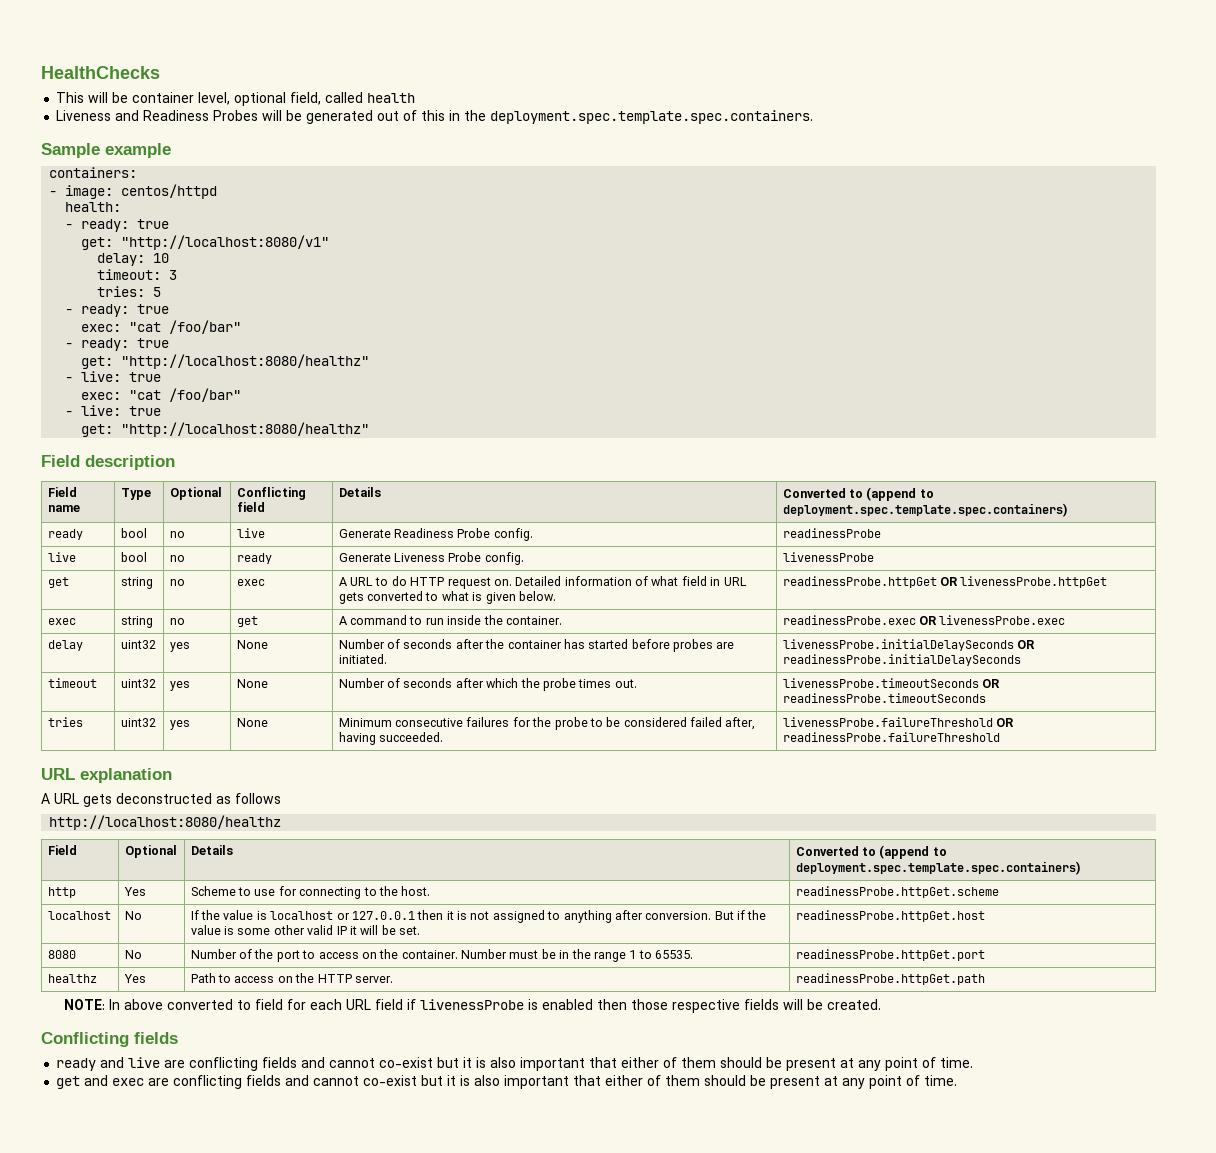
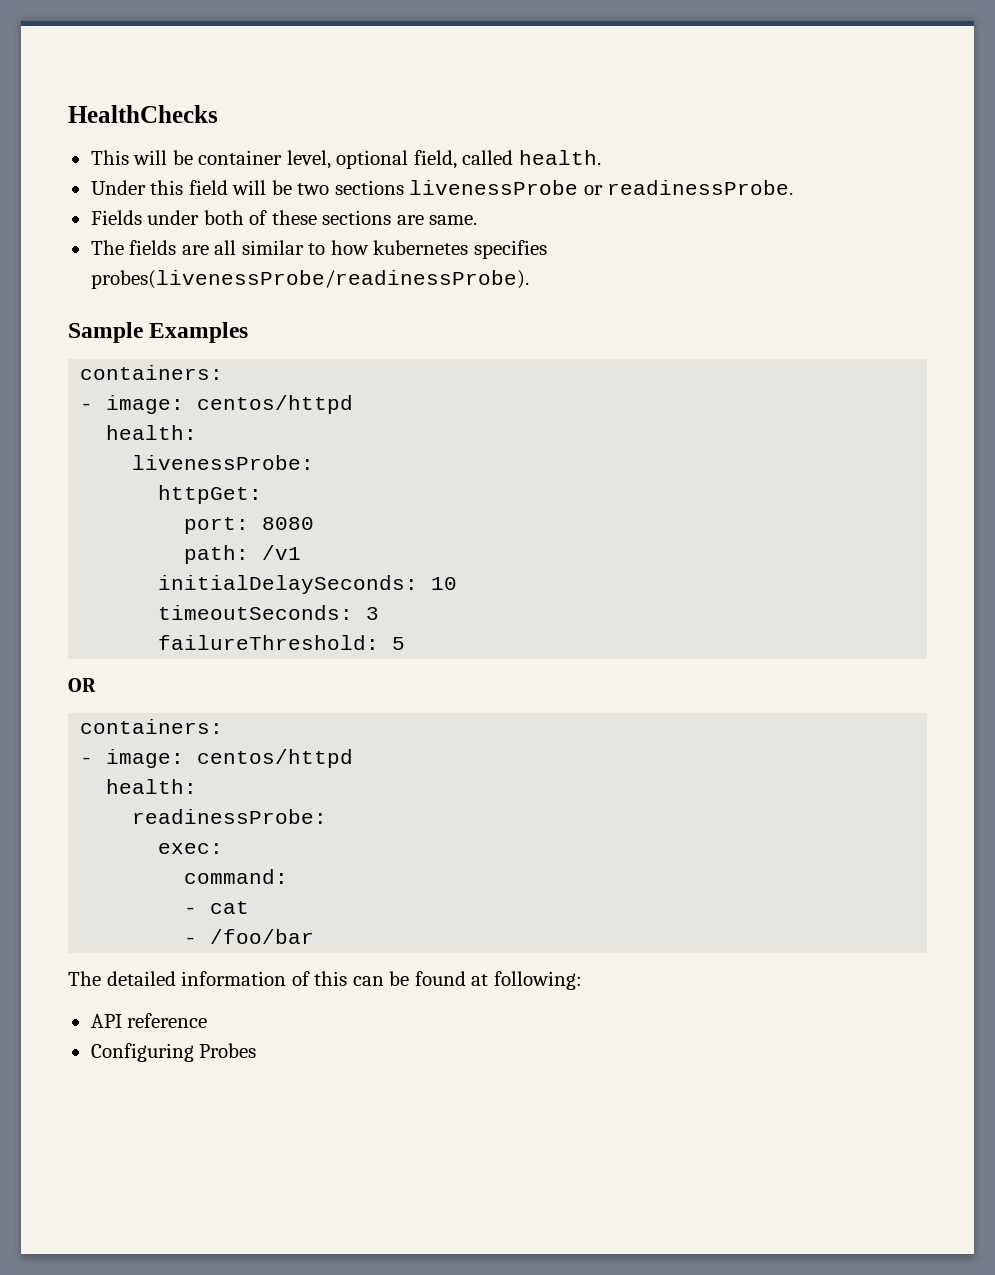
[367,93,416,103] [56,110,814,124] health // Liveness and Readiness Probes will be generated out of this in the deployment.spec.template.spec.containers. -> [518,150,601,165] [90,180,794,195] [90,210,478,225] [90,240,547,259] [90,270,529,289] health. // Under this field will be two sections livenessProbe or readinessProbe. // Fields under both of these sections are same. // The fields are all similar to how kubernetes specifies probes(livenessProbe/readinessProbe).
[105,143,171,158] [49,167,138,178] [49,184,218,199] [65,202,122,212] [65,219,170,232] [81,235,330,250] [97,253,146,266] example // containers: // - image: centos/httpd // health: // - ready: true // get: "http://localhost:8080/v1" // delay: -> [149,322,249,343] [80,365,224,380] [80,395,354,414] [106,425,198,440] [132,455,315,470] [158,485,263,504] [184,517,315,534] [184,545,302,564] [158,575,419,594] Examples // containers: // - image: centos/httpd // health: // livenessProbe: // httpGet: // port: 8080 // path: /v1 // initialDelaySeconds:
[97,269,162,280] timeout: -> [158,605,354,620] timeoutSeconds:
[97,286,146,297] tries: -> [158,635,380,650] failureThreshold:
[65,304,170,317] [81,320,242,334] [65,338,170,351] [81,354,370,369] [65,371,162,382] [81,388,242,402] [65,405,162,416] [81,422,370,437] [41,455,175,470] [47,487,77,497] [47,505,80,512] [120,488,151,500] [169,487,222,500] [236,487,306,500] [236,502,265,512] [338,487,381,497] [782,487,934,501] [782,503,1068,517] [47,529,83,540] [120,528,147,538] [169,531,185,538] [236,528,265,538] [338,528,533,541] [782,528,881,538] [47,552,76,562] [120,552,147,562] [169,555,185,562] [236,553,272,564] [338,552,524,565] [782,552,874,562] [47,577,69,588] [120,577,153,589] [169,579,185,586] [236,579,265,586] [338,576,747,589] [338,591,556,604] [782,576,1108,588] [47,618,76,625] [120,616,153,628] [169,618,185,625] [236,616,258,627] [338,615,562,625] [782,615,1066,625] [47,640,83,651] [120,640,156,649] [169,642,190,652] [236,640,268,649] [338,639,735,652] [338,654,387,664] [782,639,1036,651] [782,654,1021,666] [47,678,97,688] [120,679,156,688] [169,681,190,691] [236,679,268,688] [338,678,637,691] [782,678,1001,688] [782,693,986,703] [47,717,83,727] [120,718,156,727] [169,720,190,730] [236,718,268,727] [338,717,756,730] [338,732,444,745] [782,717,1015,727] [782,732,1000,742] [41,768,172,783] [41,793,281,807] [49,815,282,830] [47,845,77,855] [124,845,177,858] [190,845,233,855] [795,845,947,859] [795,861,1081,875] [47,887,76,898] [123,887,146,896] [190,886,431,899] [795,886,999,898] [47,911,111,920] [124,911,142,920] [190,910,767,923] [190,925,421,935] [795,910,985,922] [47,950,76,959] [124,950,142,959] [190,949,694,962] [795,949,985,961] [47,974,97,983] [123,974,146,983] [190,973,393,983] [795,973,985,985] [64,999,882,1013] [41,1032,178,1047] [56,1057,974,1071] [56,1075,958,1089] // - ready: true // exec: "cat /foo/bar" // - ready: true // get: "http://localhost:8080/healthz" // - live: true // exec: "cat /foo/bar" // - live: true // get: "http://localhost:8080/healthz" // Field description // Field name | Type | Optional | Conflicting field | Details | Converted to (append to deployment.spec.template.spec.containers) // ready | bool | no | live | Generate Readiness Probe config. | readinessProbe // live | bool | no | ready | Generate Liveness Probe config. | livenessProbe // get | string | no | exec | A URL to do HTTP request on. Detailed information of what field in URL gets converted to what is given below. | readinessProbe.httpGet OR livenessProbe.httpGet // exec | string | no | get | A command to run inside the container. | readinessProbe.exec OR livenessProbe.exec // delay | uint32 | yes | None | Number of seconds after the container has started before probes are initiated. | livenessProbe.initialDelaySeconds OR readinessProbe.initialDelaySeconds // timeout | uint32 | yes | None | Number of seconds after which the probe times out. | livenessProbe.timeoutSeconds OR readinessProbe.timeoutSeconds // tries | uint32 | yes | None | Minimum consecutive failures for the probe to be considered failed after, having succeeded. | livenessProbe.failureThreshold OR readinessProbe.failureThreshold // URL explanation // A URL gets deconstructed as follows // http://localhost:8080/healthz // Field | Optional | Details | Converted to (append to deployment.spec.template.spec.containers) // http | Yes | Scheme to use for connecting to the host. | readinessProbe.httpGet.scheme // localhost | No | If the value is localhost or 127.0.0.1 then it is not assigned to anything after conversion. But if the value is some other valid IP it will be set. | readinessProbe.httpGet.host // 8080 | No | Number of the port to access on the container. Number must be in the range 1 to 65535. | readinessProbe.httpGet.port // healthz | Yes | Path to access on the HTTP server. | readinessProbe.httpGet.path // NOTE: In above converted to field for each URL field if livenessProbe is enabled then those respective fields will be created. // Conflicting fields // ready and live are conflicting fields and cannot co-exist but it is also important that either of them should be present at any point of time. // get and exec are conflicting fields and cannot co-exist but it is also important that either of them should be present at any point of time. -> [68,678,96,692] [80,719,224,734] [80,749,354,768] [106,779,198,794] [132,809,328,824] [158,843,224,854] [184,869,289,884] [184,901,250,914] [184,929,315,944] [68,971,582,990] [90,1013,208,1028] [90,1043,257,1062] // OR // containers: // - image: centos/httpd // health: // readinessProbe: // exec: // command: // - cat // - /foo/bar // The detailed information of this can be found at following: // API reference // Configuring Probes

